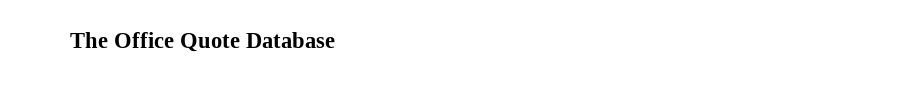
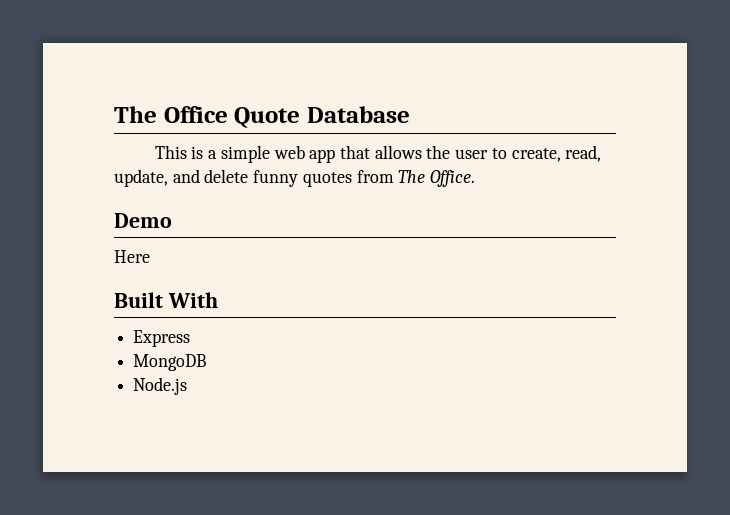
(336, 40) none -> [154,145,602,163] [114,169,476,187] [114,213,172,228] [114,250,150,263] [114,292,218,308] [133,330,191,347] [133,354,207,371] [133,377,188,395] // This is a simple web app that allows the user to create, read, update, and delete funny quotes from The Office. // Demo // Here // Built With // Express // MongoDB // Node.js

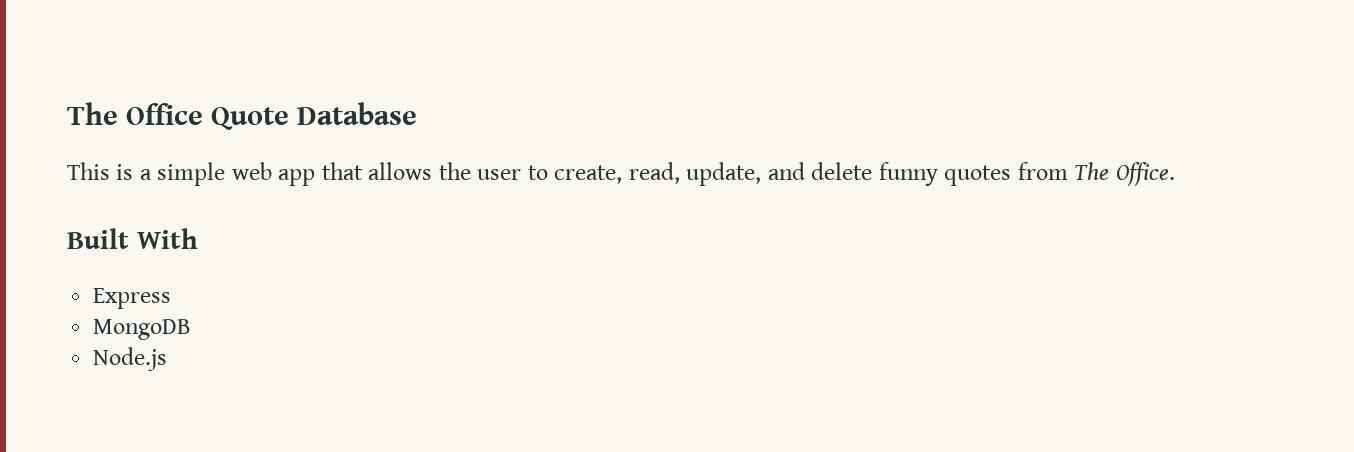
[114,213,172,228] [114,250,150,263] // Demo // Here -> (1175, 174) none

